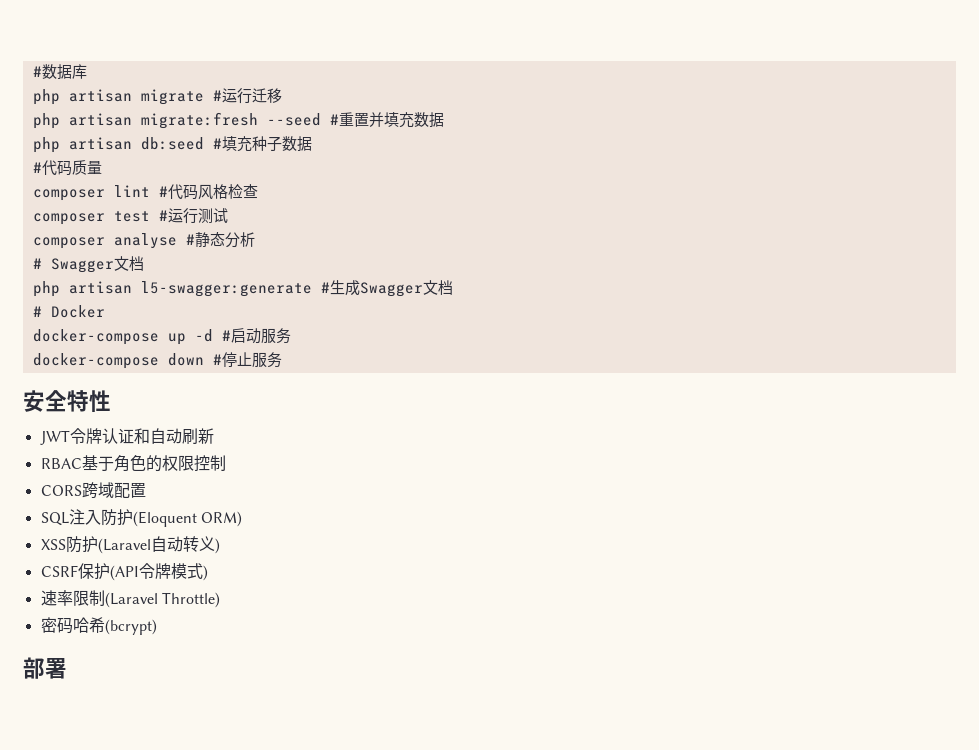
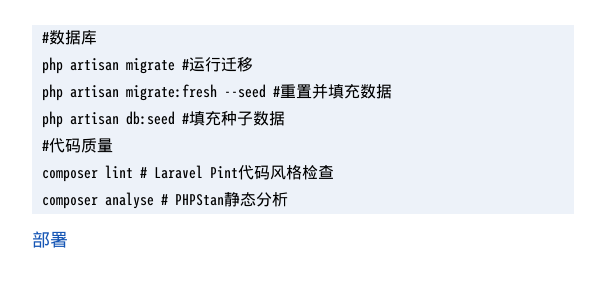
(168, 191) none -> [153,165,238,179] Laravel Pint
[32,208,228,225] // composer test #运行测试 -> (334, 172) none
(195, 239) none -> [174,194,224,206] PHPStan
[32,256,144,273] [32,280,453,297] [32,305,105,318] [32,328,291,345] [32,352,282,369] [23,390,111,412] [39,428,214,445] [40,455,226,472] [40,482,146,499] [40,509,242,527] [40,536,220,554] [40,563,208,581] [40,590,220,608] [40,617,157,635] // # Swagger文档 // php artisan l5-swagger:generate #生成Swagger文档 // # Docker // docker-compose up -d #启动服务 // docker-compose down #停止服务 // 安全特性 // JWT令牌认证和自动刷新 // RBAC基于角色的权限控制 // CORS跨域配置 // SQL注入防护(Eloquent ORM) // XSS防护(Laravel自动转义) // CSRF保护(API令牌模式) // 速率限制(Laravel Throttle) // 密码哈希(bcrypt) -> (288, 199) none

